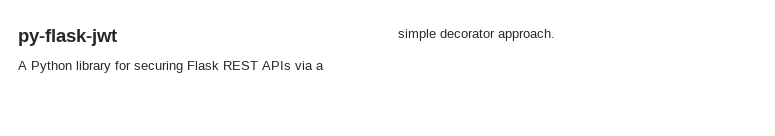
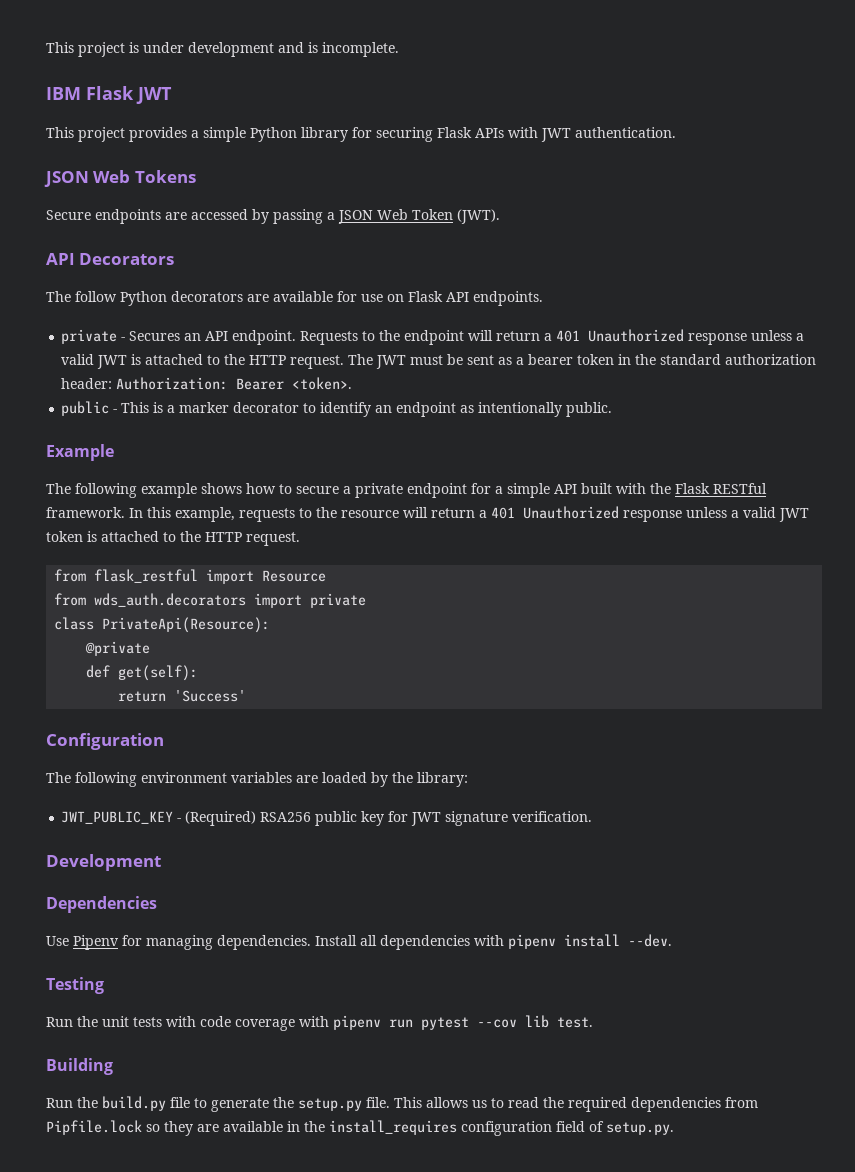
[18,29,117,46] [18,61,27,70] py-flask-jwt // A -> [46,42,399,57] [46,86,172,104] [46,127,246,142] This project is under development and is incomplete. // IBM Flask JWT // This project provides a simple
[223,61,324,70] [398,29,555,41] REST APIs via a simple decorator approach. -> [475,127,676,142] [44,170,196,187] [46,209,500,224] [46,253,175,265] [46,291,543,306] [61,329,805,345] [61,354,817,369] [61,377,353,390] [61,401,613,417] [46,444,114,461] [46,483,767,498] [46,506,809,522] [46,531,300,546] [54,569,327,584] [54,593,367,608] [54,617,271,633] [85,641,151,656] [86,665,199,681] [118,690,247,702] [46,733,164,750] [46,772,468,787] [61,811,593,826] [46,854,161,871] [46,896,157,913] [46,934,672,950] [46,977,104,994] [46,1015,593,1031] [46,1058,113,1075] [46,1096,758,1112] [46,1120,674,1136] APIs with JWT authentication. // JSON Web Tokens // Secure endpoints are accessed by passing a JSON Web Token (JWT). // API Decorators // The follow Python decorators are available for use on Flask API endpoints. // private - Secures an API endpoint. Requests to the endpoint will return a 401 Unauthorized response unless a valid JWT is attached to the HTTP request. The JWT must be sent as a bearer token in the standard authorization header: Authorization: Bearer <token>. // public - This is a marker decorator to identify an endpoint as intentionally public. // Example // The following example shows how to secure a private endpoint for a simple API built with the Flask RESTful framework. In this example, requests to the resource will return a 401 Unauthorized response unless a valid JWT token is attached to the HTTP request. // from flask_restful import Resource // from wds_auth.decorators import private // class PrivateApi(Resource): // @private // def get(self): // return 'Success' // Configuration // The following environment variables are loaded by the library: // JWT_PUBLIC_KEY - (Required) RSA256 public key for JWT signature verification. // Development // Dependencies // Use Pipenv for managing dependencies. Install all dependencies with pipenv install --dev. // Testing // Run the unit tests with code coverage with pipenv run pytest --cov lib test. // Building // Run the build.py file to generate the setup.py file. This allows us to read the required dependencies from Pipfile.lock so they are available in the install_requires configuration field of setup.py.

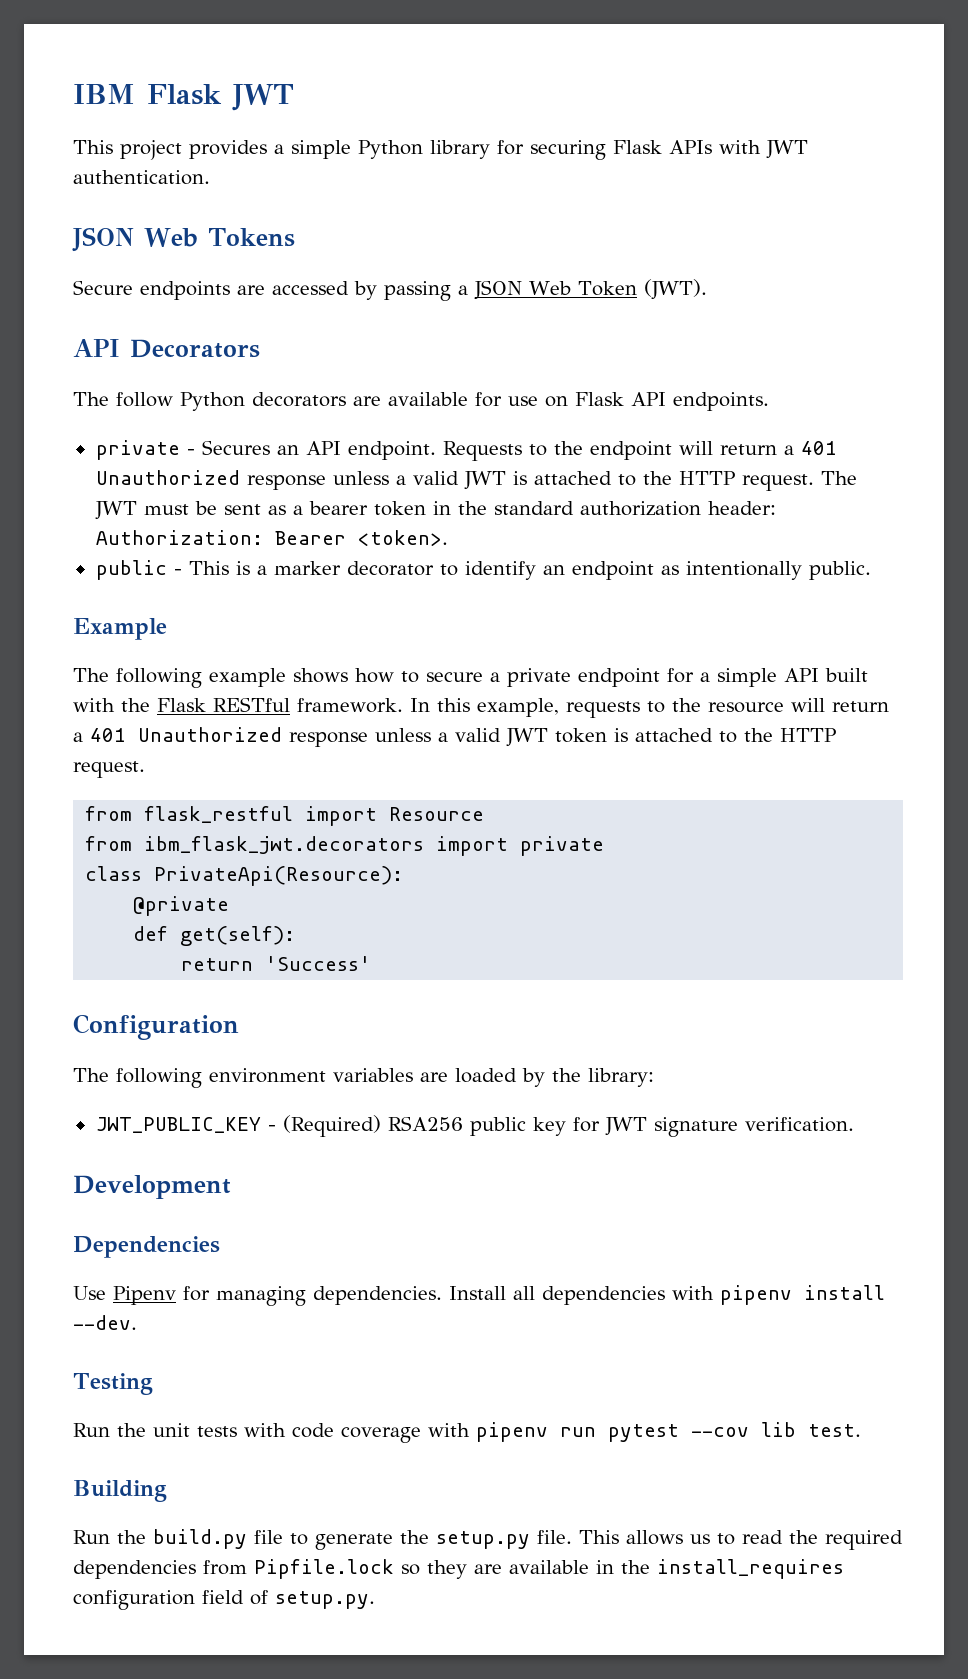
[46,42,399,57] This project is under development and is incomplete. // -> (73, 94) none
[94,593,247,607] wds_auth.decorators -> [144,836,425,854] ibm_flask_jwt.decorators

